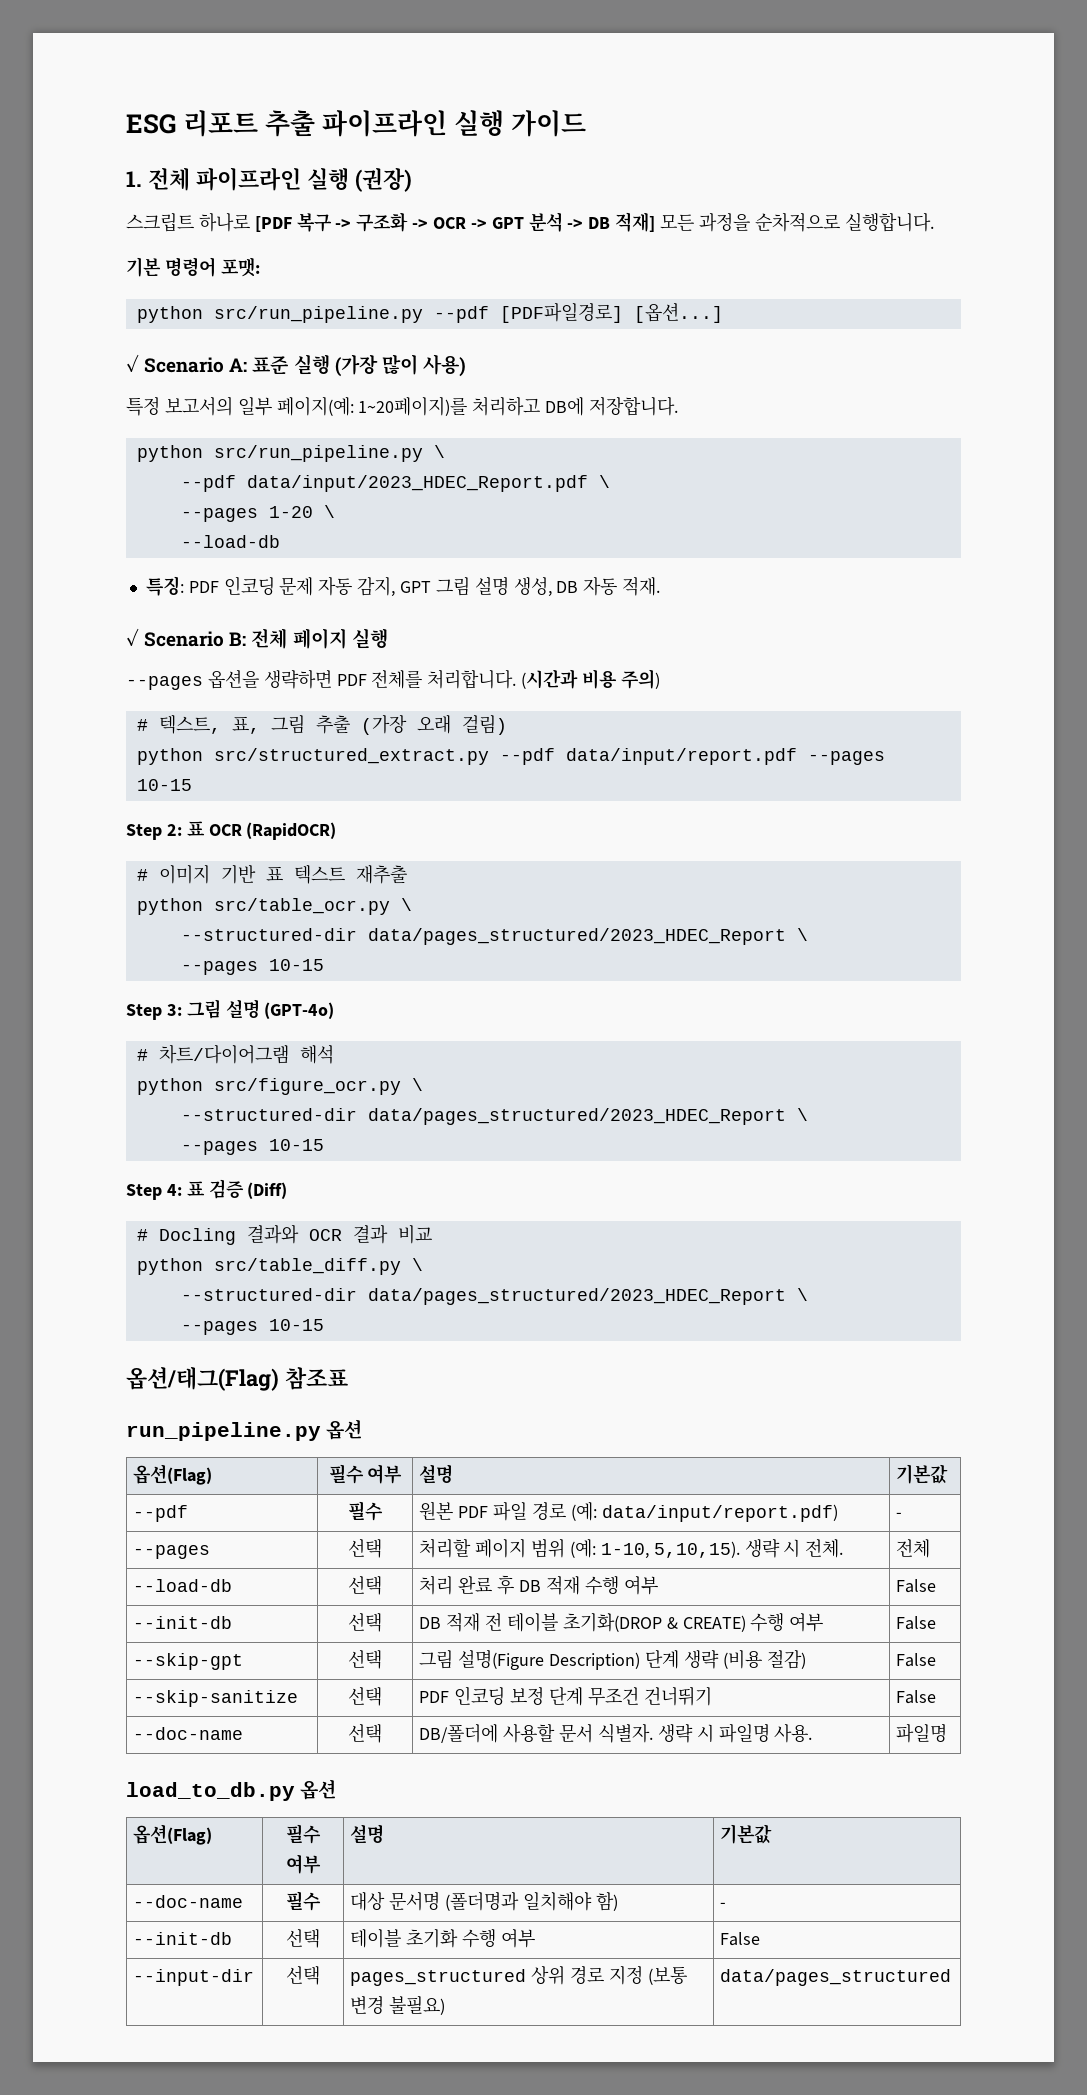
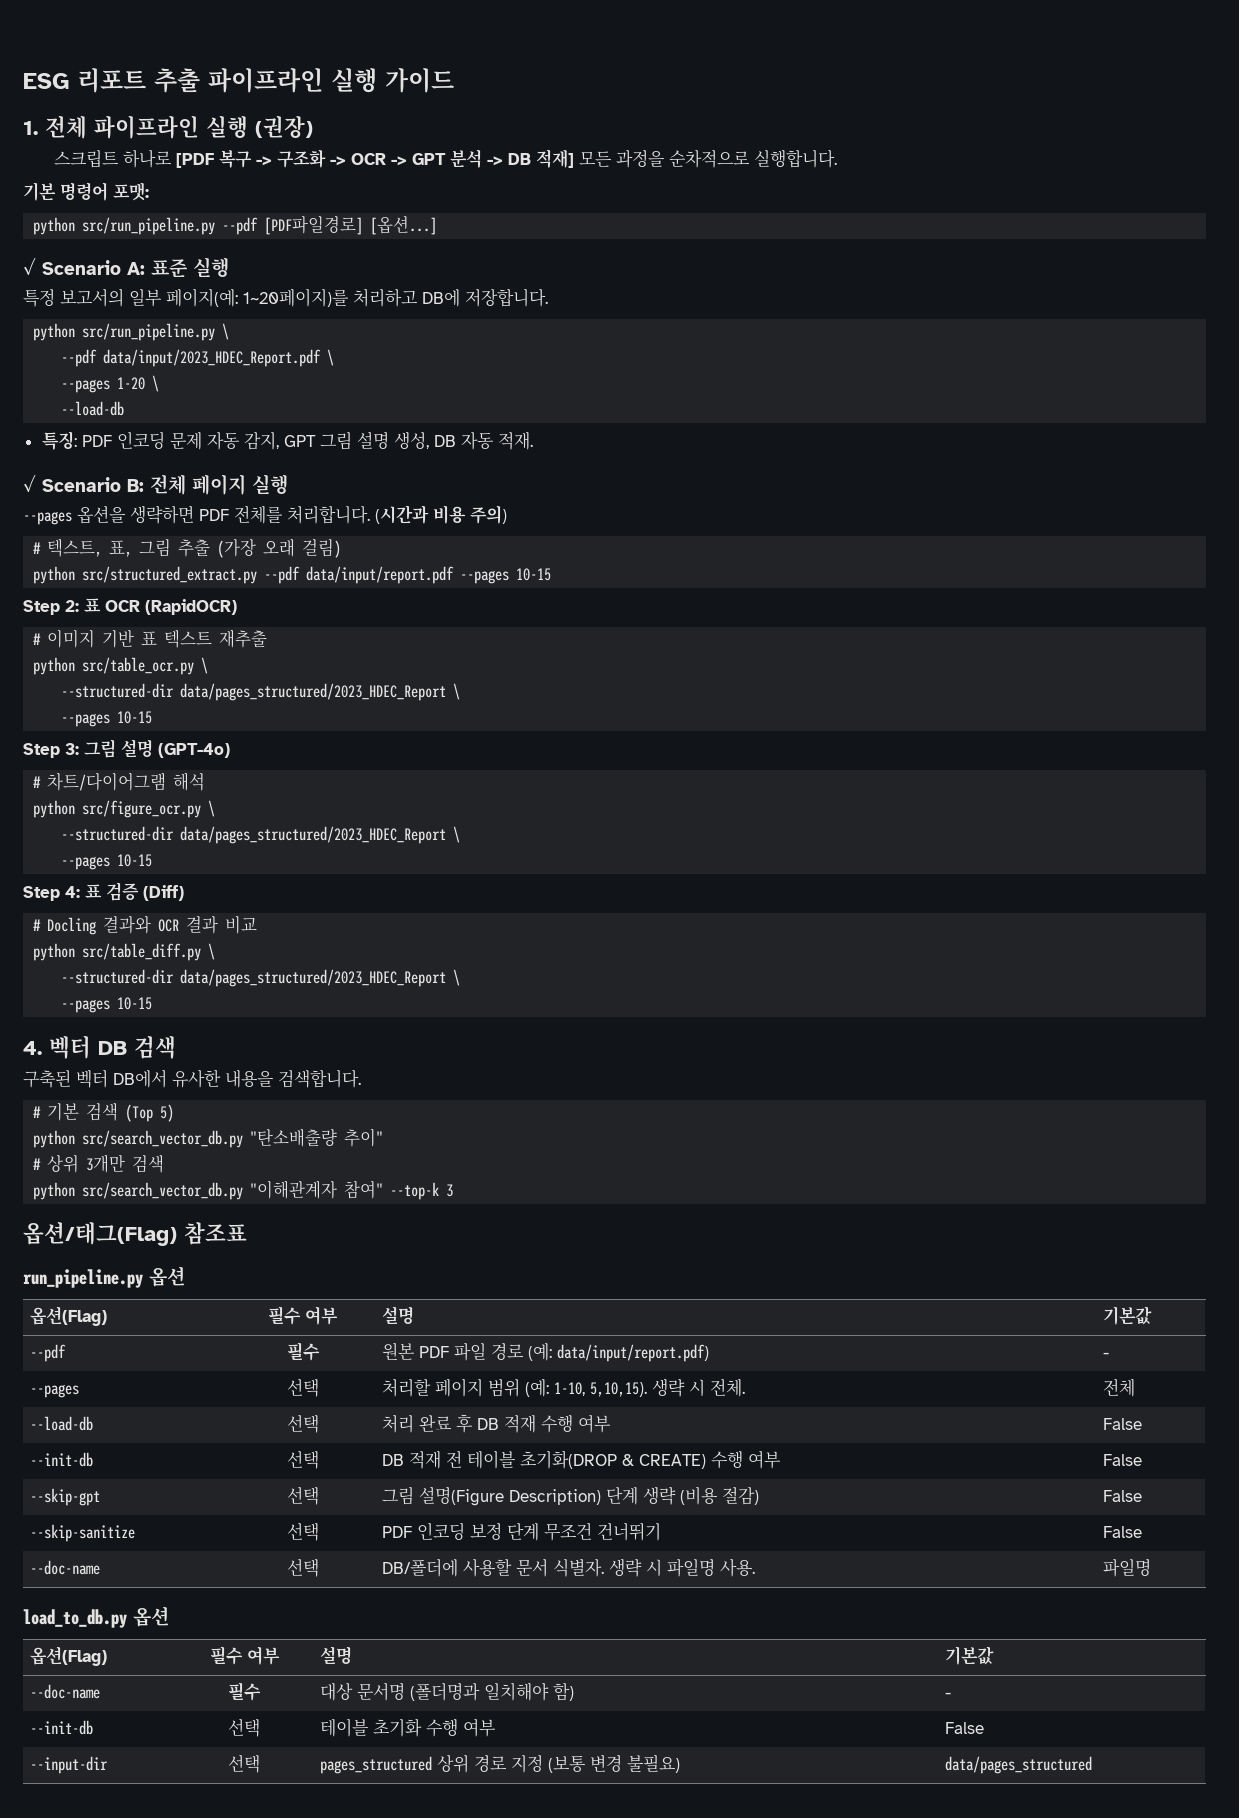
[334,354,466,377] (가장 많이 사용) -> (229, 267) none
(324, 1325) none -> [23,1035,176,1059] [23,1069,361,1088] [33,1103,175,1122] [33,1128,384,1148] [33,1154,165,1173] [33,1180,454,1200] // 4. 벡터 DB 검색 // 구축된 벡터 DB에서 유사한 내용을 검색합니다. // # 기본 검색 (Top 5) // python src/search_vector_db.py "탄소배출량 추이" // # 상위 3개만 검색 // python src/search_vector_db.py "이해관계자 참여" --top-k 3

